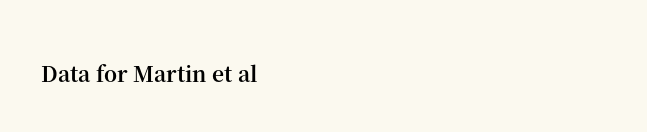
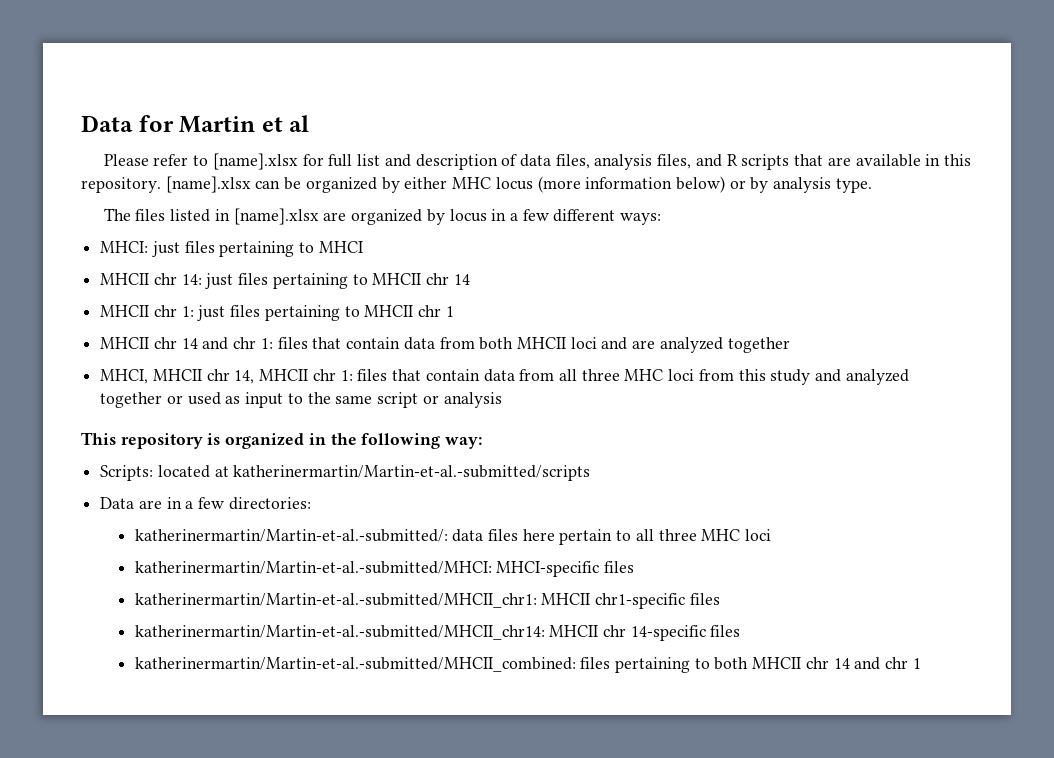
(257, 73) none -> [103,153,971,170] [81,176,872,193] [103,208,662,225] [100,241,363,257] [100,273,470,289] [100,305,454,321] [100,337,790,353] [100,369,909,385] [100,392,502,408] [81,432,483,449] [100,465,591,481] [100,497,311,510] [134,529,772,545] [134,561,635,577] [134,593,720,609] [134,625,741,641] [134,657,921,673] // Please refer to [name].xlsx for full list and description of data files, analysis files, and R scripts that are available in this repository. [name].xlsx can be organized by either MHC locus (more information below) or by analysis type. // The files listed in [name].xlsx are organized by locus in a few different ways: // MHCI: just files pertaining to MHCI // MHCII chr 14: just files pertaining to MHCII chr 14 // MHCII chr 1: just files pertaining to MHCII chr 1 // MHCII chr 14 and chr 1: files that contain data from both MHCII loci and are analyzed together // MHCI, MHCII chr 14, MHCII chr 1: files that contain data from all three MHC loci from this study and analyzed together or used as input to the same script or analysis // This repository is organized in the following way: // Scripts: located at katherinermartin/Martin-et-al.-submitted/scripts // Data are in a few directories: // katherinermartin/Martin-et-al.-submitted/: data files here pertain to all three MHC loci // katherinermartin/Martin-et-al.-submitted/MHCI: MHCI-specific files // katherinermartin/Martin-et-al.-submitted/MHCII_chr1: MHCII chr1-specific files // katherinermartin/Martin-et-al.-submitted/MHCII_chr14: MHCII chr 14-specific files // katherinermartin/Martin-et-al.-submitted/MHCII_combined: files pertaining to both MHCII chr 14 and chr 1

